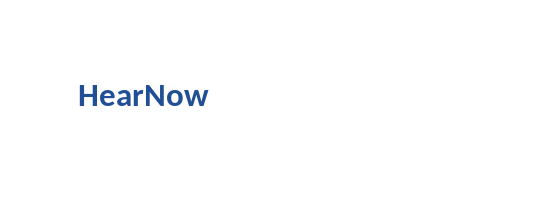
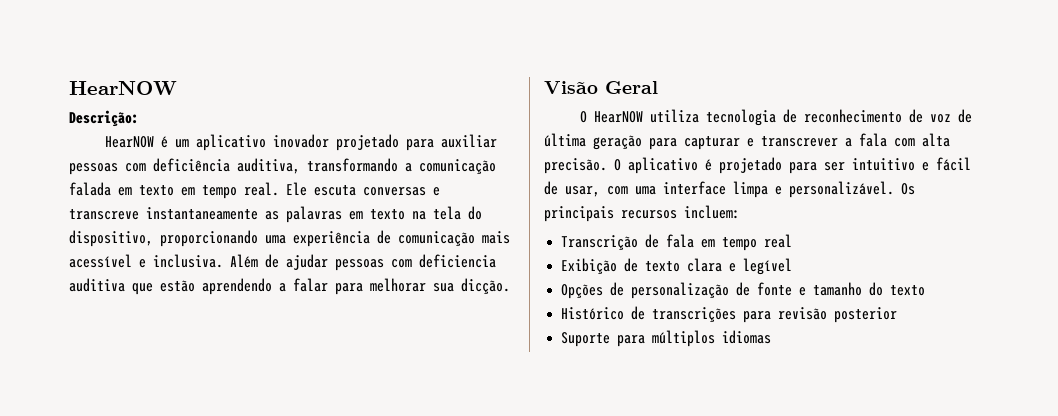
[78,85,209,106] HearNow -> [69,81,177,95] [69,110,139,127] [104,134,497,151] [69,158,496,175] [69,182,440,199] [69,206,482,223] [69,230,510,247] [69,254,496,271] [69,278,510,295] [544,81,658,94] [579,109,972,126] [544,133,950,150] [544,157,971,174] [544,181,915,198] [544,205,740,222] [561,234,793,251] [561,258,793,275] [561,282,926,299] [561,306,898,323] [561,330,772,347] HearNOW // Descrição: // HearNOW é um aplicativo inovador projetado para auxiliar pessoas com deficiência auditiva, transformando a comunicação falada em texto em tempo real. Ele escuta conversas e transcreve instantaneamente as palavras em texto na tela do dispositivo, proporcionando uma experiência de comunicação mais acessível e inclusiva. Além de ajudar pessoas com deficiencia auditiva que estão aprendendo a falar para melhorar sua dicção. // Visão Geral // O HearNOW utiliza tecnologia de reconhecimento de voz de última geração para capturar e transcrever a fala com alta precisão. O aplicativo é projetado para ser intuitivo e fácil de usar, com uma interface limpa e personalizável. Os principais recursos incluem: // Transcrição de fala em tempo real // Exibição de texto clara e legível // Opções de personalização de fonte e tamanho do texto // Histórico de transcrições para revisão posterior // Suporte para múltiplos idiomas

